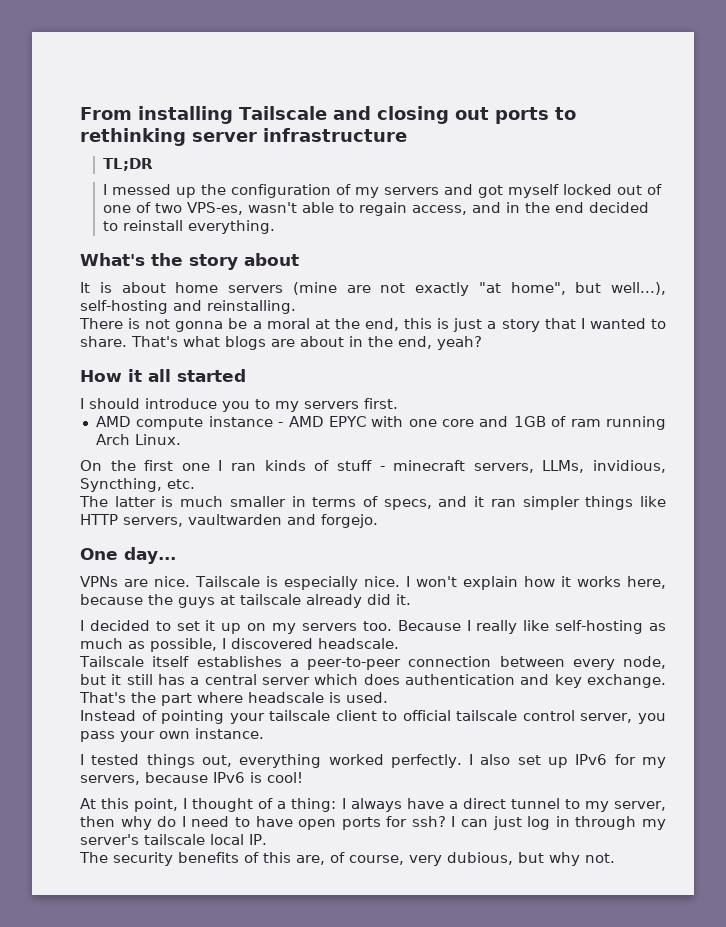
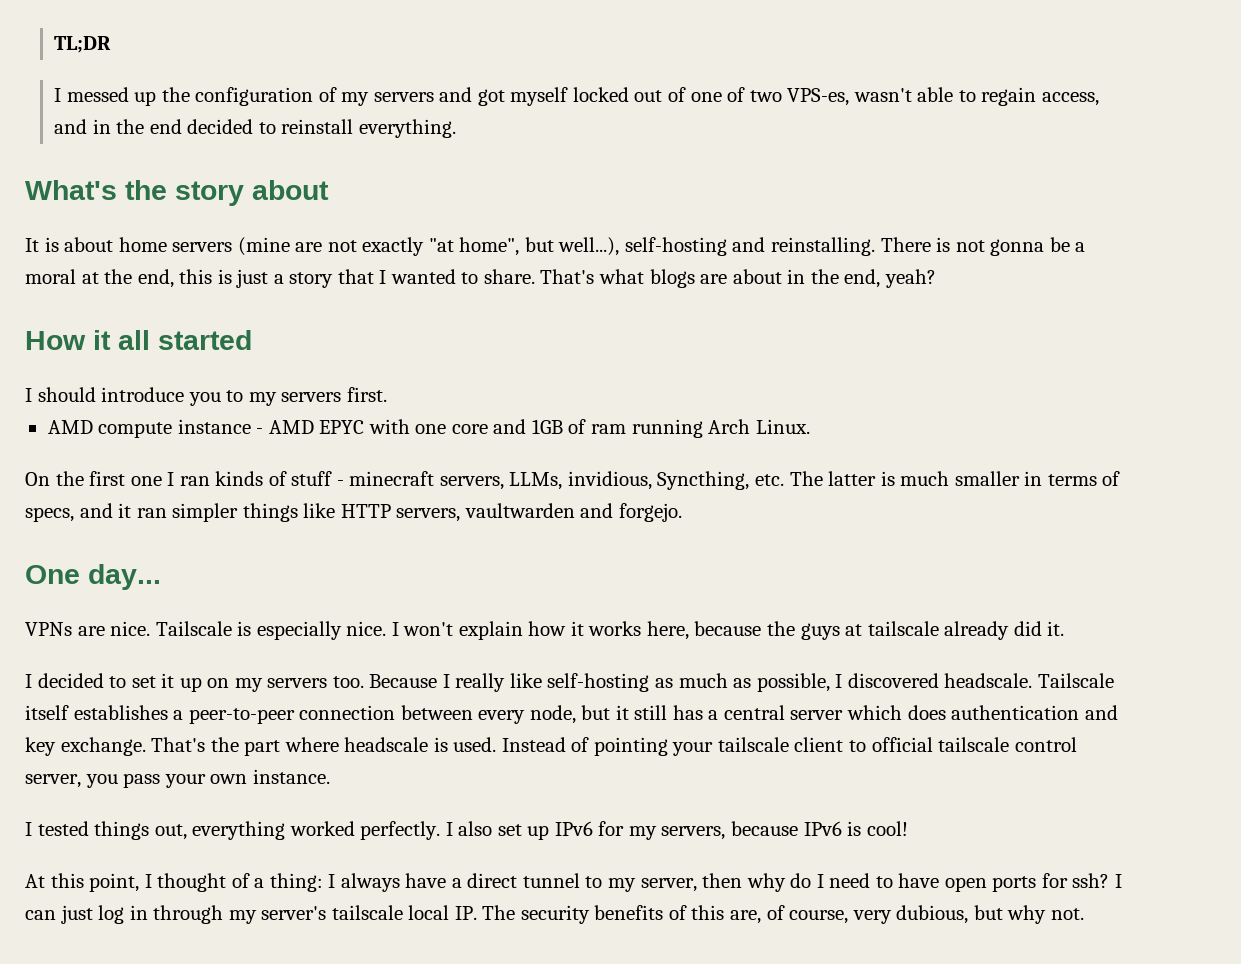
[80,106,576,124] [80,128,407,146] From installing Tailscale and closing out ports to rethinking server infrastructure // -> (54, 44) none
(296, 307) // -> (876, 246) none
(195, 484) // -> (785, 480) none
(399, 643) // -> (1033, 680) none
(388, 697) // -> (497, 744) none
(267, 839) // -> (477, 913) none

